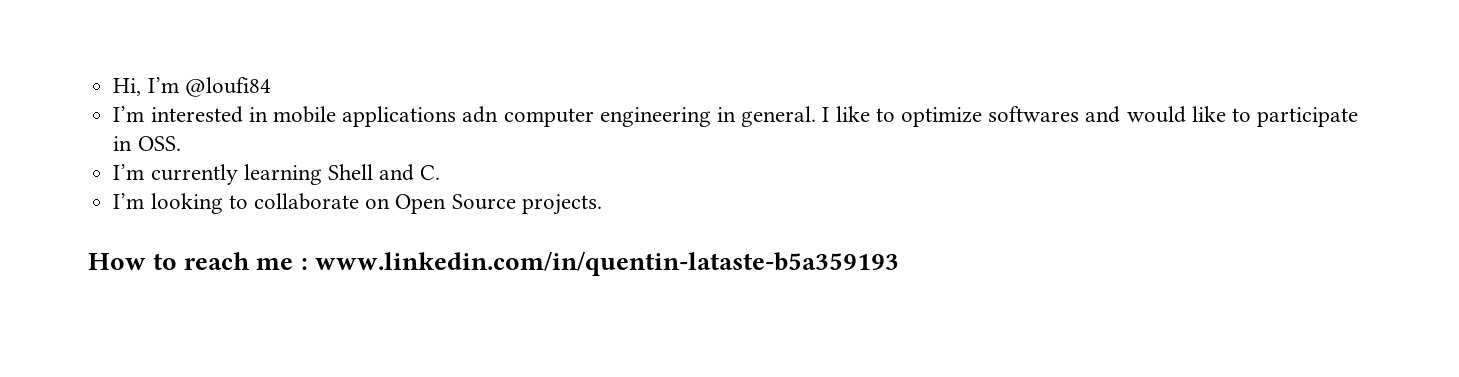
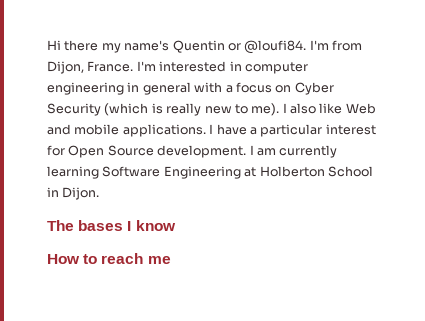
[113,77,271,97] [113,106,1359,127] [113,136,181,151] [113,164,441,185] [113,193,602,215] Hi, I’m @loufi84 // I’m interested in mobile applications adn computer engineering in general. I like to optimize softwares and would like to participate in OSS. // I’m currently learning Shell and C. // I’m looking to collaborate on Open Source projects. -> [47,40,362,54] [47,61,308,74] [47,82,334,95] [47,103,376,116] [47,124,376,137] [47,145,338,158] [47,166,373,179] [47,187,100,200] [47,220,176,231] Hi there my name's Quentin or @loufi84. I'm from Dijon, France. I'm interested in computer engineering in general with a focus on Cyber Security (which is really new to me). I also like Web and mobile applications. I have a particular interest for Open Source development. I am currently learning Software Engineering at Holberton School in Dijon. // The bases I know
[300,251,899,276] : www.linkedin.com/in/quentin-lataste-b5a359193 -> (171, 260) none

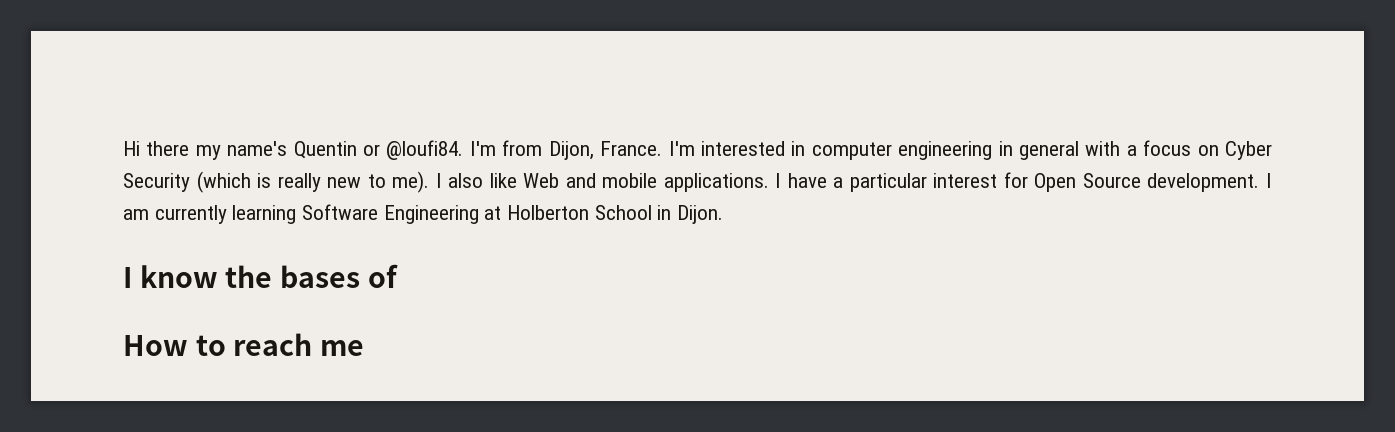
[47,220,124,231] The bases -> (724, 214) none
(176, 225) none -> [225,264,398,288] the bases of

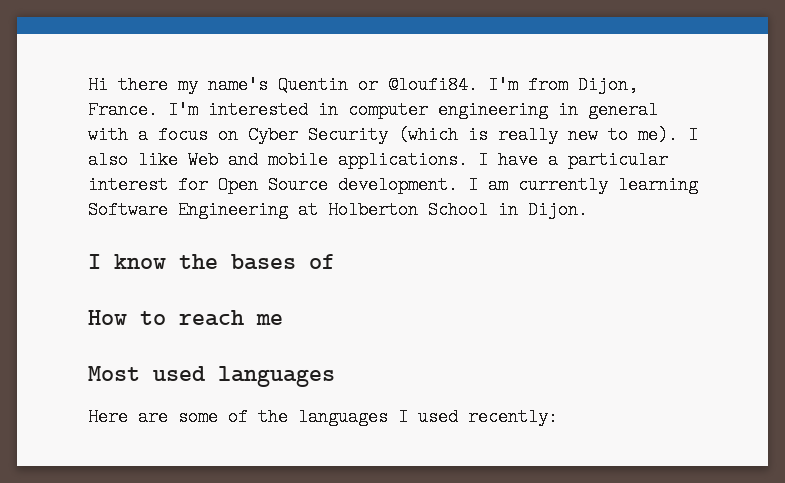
(365, 348) none -> [88,366,335,387] [88,408,558,426] // Most used languages // Here are some of the languages I used recently:

